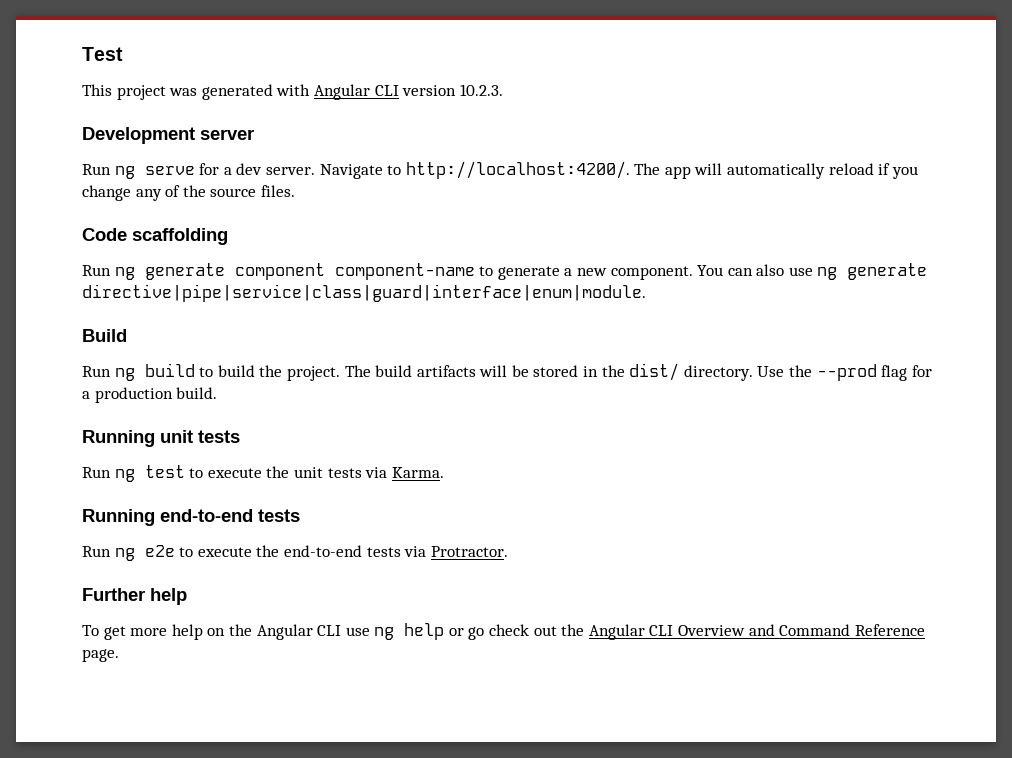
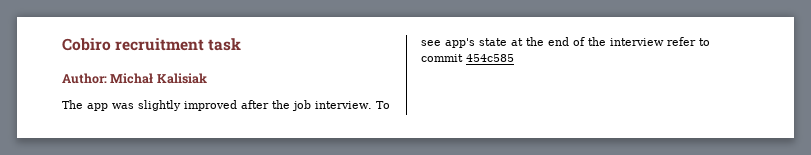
[82,47,123,61] [82,84,503,100] [82,127,254,144] [82,161,918,179] [82,185,295,201] [82,228,228,245] [82,263,928,280] [82,284,646,302] [82,329,127,342] [82,363,932,381] [82,387,218,403] [82,430,240,447] [82,465,444,482] [82,509,300,526] [82,545,508,561] [82,588,187,605] [82,623,925,640] [82,649,119,662] Test // This project was generated with Angular CLI version 10.2.3. // Development server // Run ng serve for a dev server. Navigate to http://localhost:4200/. The app will automatically reload if you change any of the source files. // Code scaffolding // Run ng generate component component-name to generate a new component. You can also use ng generate directive|pipe|service|class|guard|interface|enum|module. // Build // Run ng build to build the project. The build artifacts will be stored in the dist/ directory. Use the --prod flag for a production build. // Running unit tests // Run ng test to execute the unit tests via Karma. // Running end-to-end tests // Run ng e2e to execute the end-to-end tests via Protractor. // Further help // To get more help on the Angular CLI use ng help or go check out the Angular CLI Overview and Command Reference page. -> [62,38,242,51] [62,73,207,84] [62,100,390,111] [421,37,710,48] [421,54,514,62] Cobiro recruitment task // Author: Michał Kalisiak // The app was slightly improved after the job interview. To see app's state at the end of the interview refer to commit 454c585

